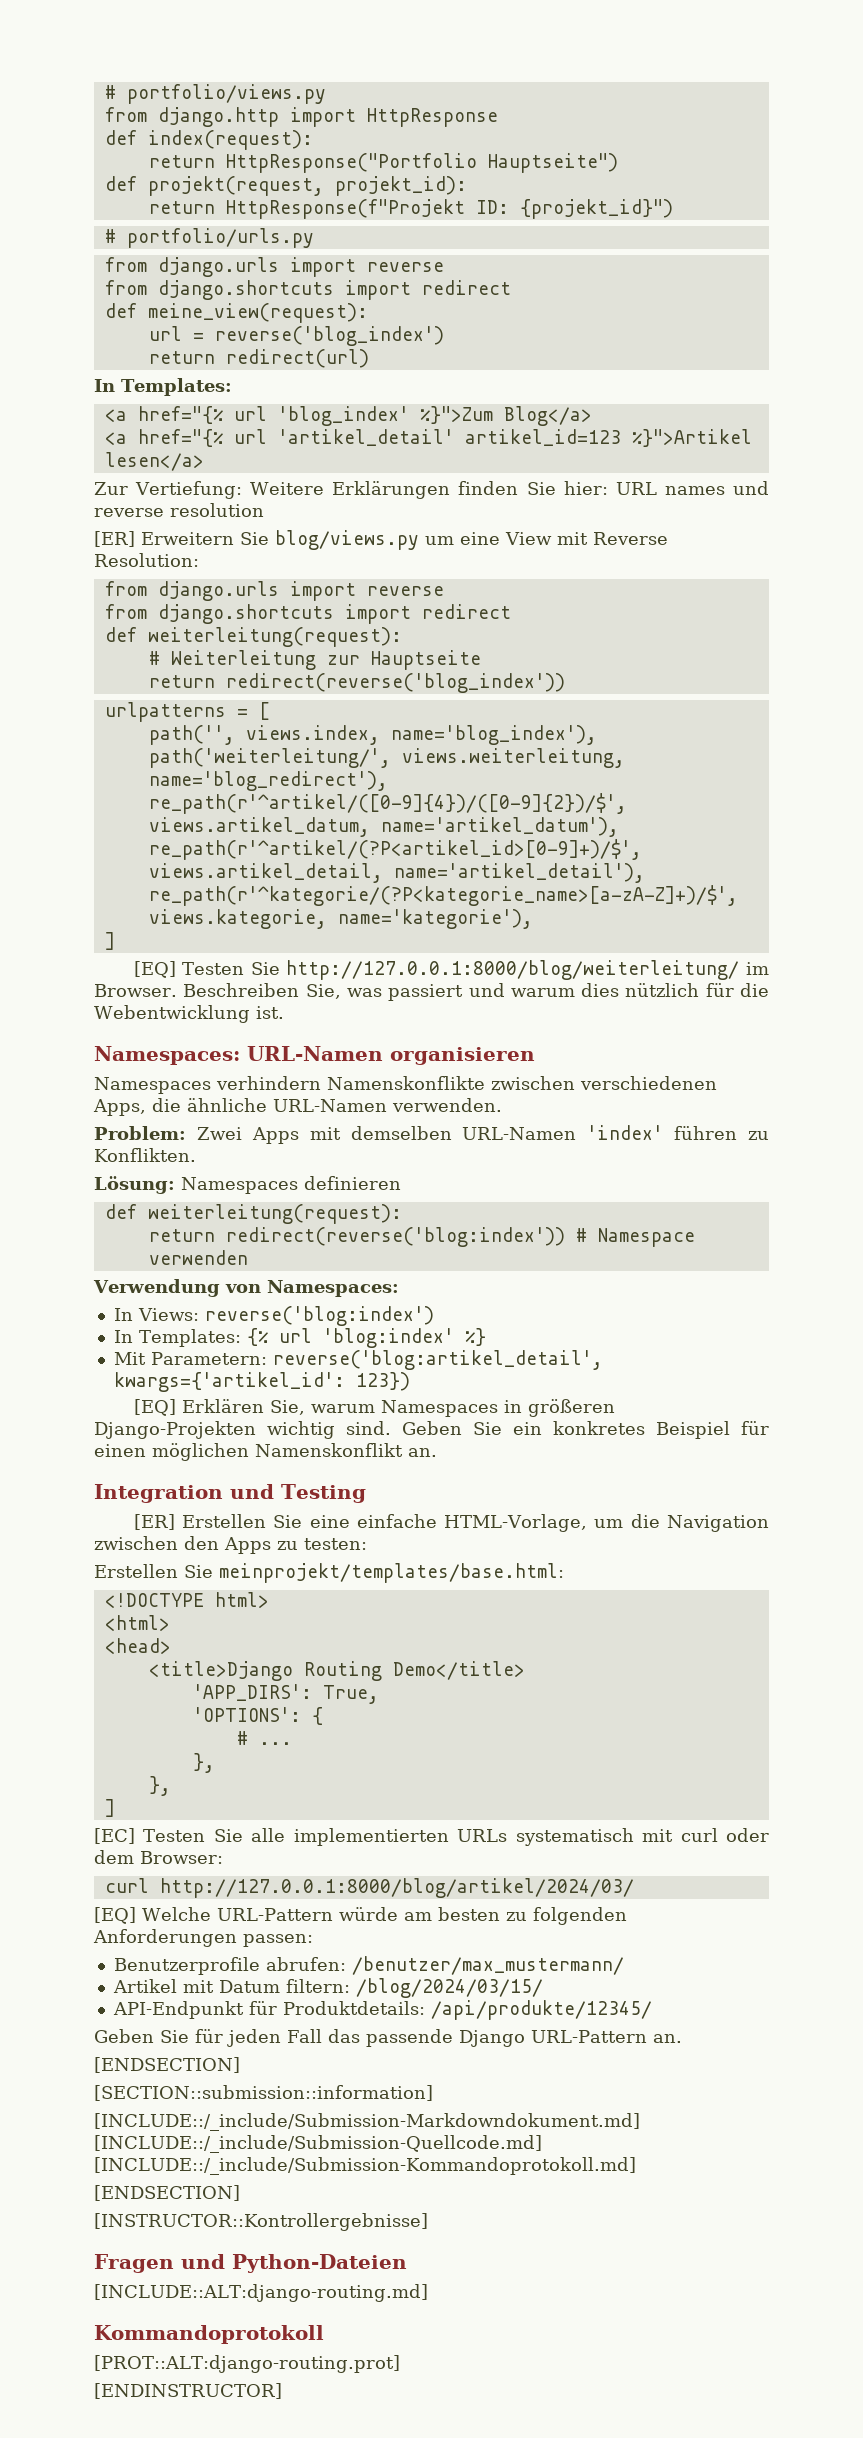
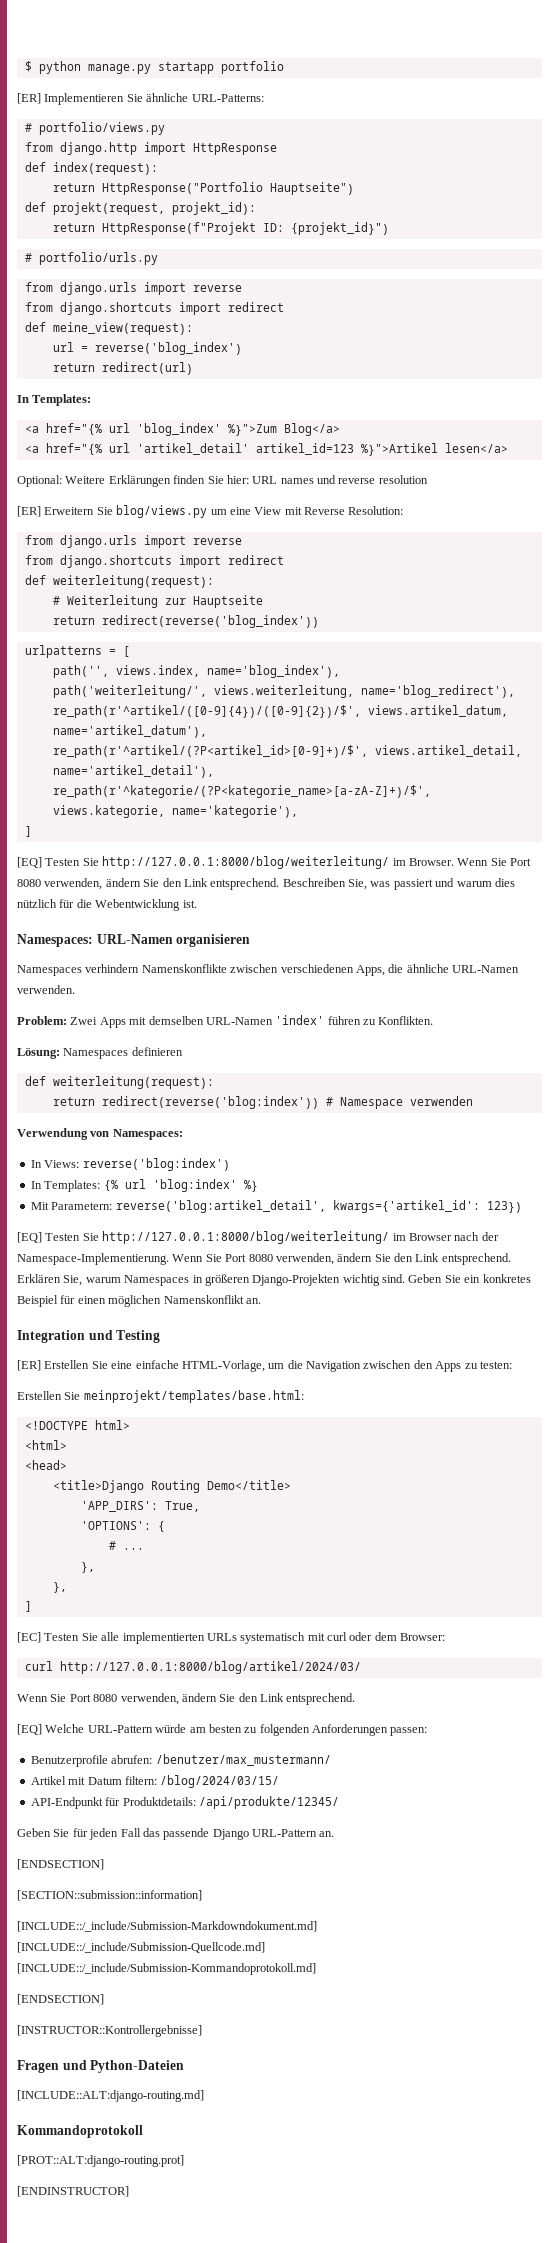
(104, 92) none -> [24,61,284,74] [17,93,264,105] $ python manage.py startapp portfolio // [ER] Implementieren Sie ähnliche URL-Patterns: //
[94,481,243,499] Zur Vertiefung: -> [17,475,62,487] Optional:
(177, 990) none -> [457,858,531,866] [17,878,280,890] Wenn Sie Port 8080 verwenden, ändern Sie den Link entsprechend.
(176, 1407) none -> [45,1231,499,1244] [17,1253,511,1265] Testen Sie http://127.0.0.1:8000/blog/weiterleitung/ im Browser nach der Namespace-Implementierung. Wenn Sie Port 8080 verwenden, ändern Sie den Link entsprechend.
(634, 1888) none -> [17,1693,356,1705] // Wenn Sie Port 8080 verwenden, ändern Sie den Link entsprechend.

